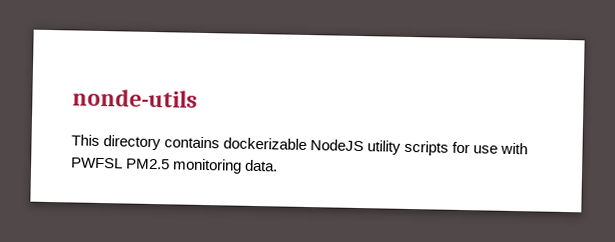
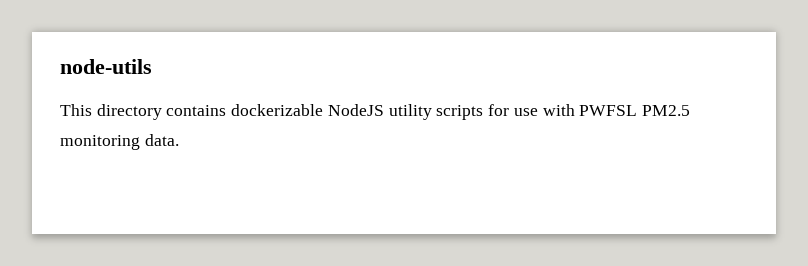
[72,88,198,108] nonde-utils -> [60,59,152,74] node-utils

